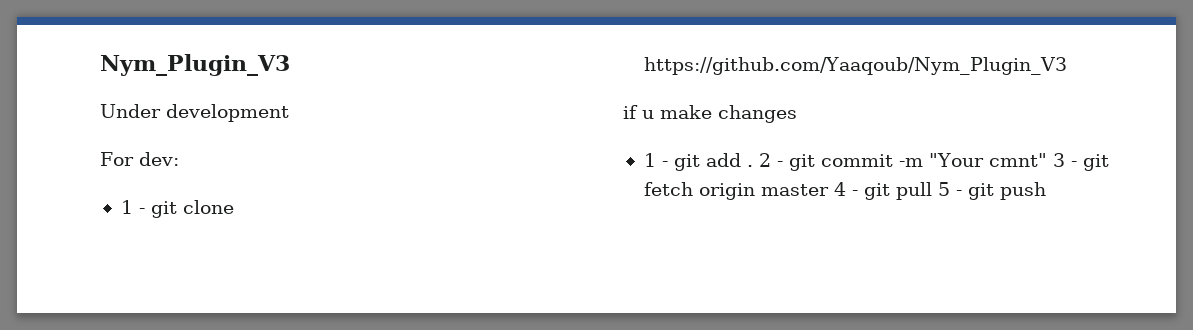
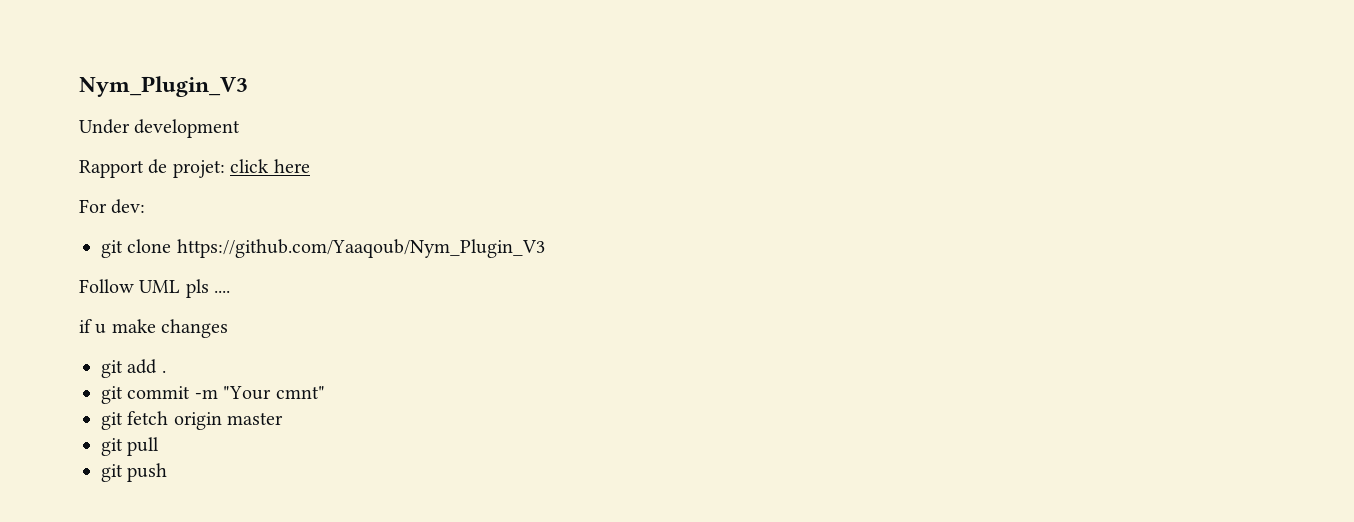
(289, 113) none -> [79,159,310,178] // Rapport de projet: click here
[120,200,145,214] 1 - -> (146, 206) none
(1067, 66) none -> [79,279,231,298] // Follow UML pls ....
[643,153,668,167] 1 - -> (229, 328) none
[758,153,783,167] 2 - -> (166, 371) //
[1052,153,1077,167] 3 - -> (325, 392) //
[833,182,858,196] 4 - -> (284, 418) //
[937,182,962,196] 5 - -> (160, 446) //

